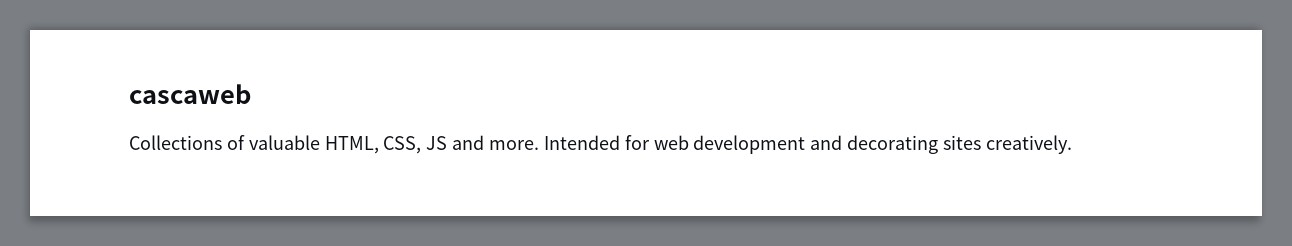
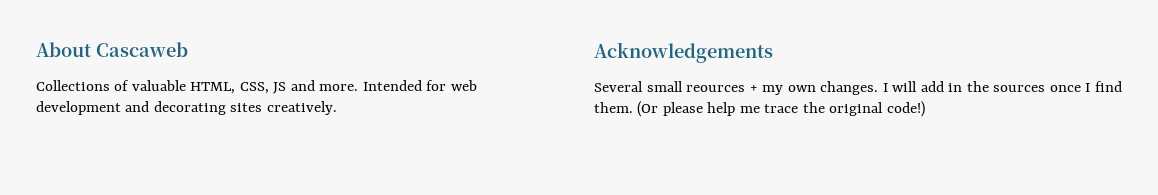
[129,84,251,104] cascaweb -> [36,42,188,57] About Cascaweb
(1072, 144) none -> [594,42,773,63] [594,81,1123,95] [594,101,925,117] // Acknowledgements // Several small reources + my own changes. I will add in the sources once I find them. (Or please help me trace the original code!)

